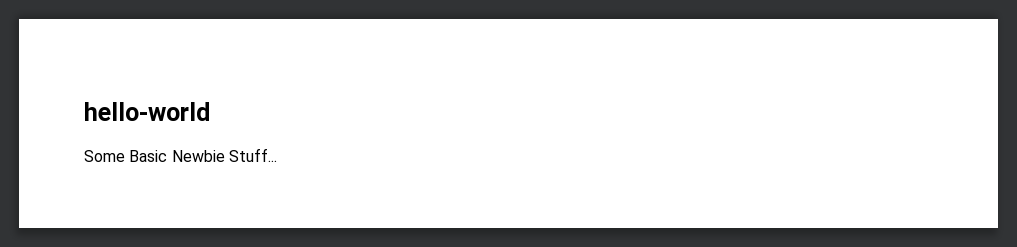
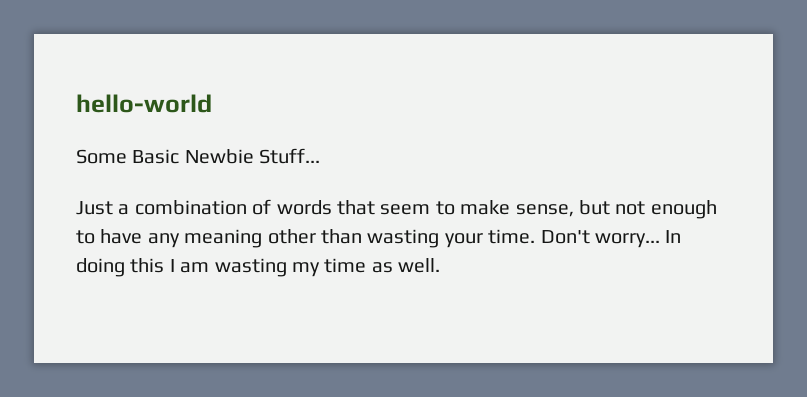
(277, 155) none -> [76,199,717,219] [76,229,682,248] [76,258,441,277] // Just a combination of words that seem to make sense, but not enough to have any meaning other than wasting your time. Don't worry... In doing this I am wasting my time as well.

